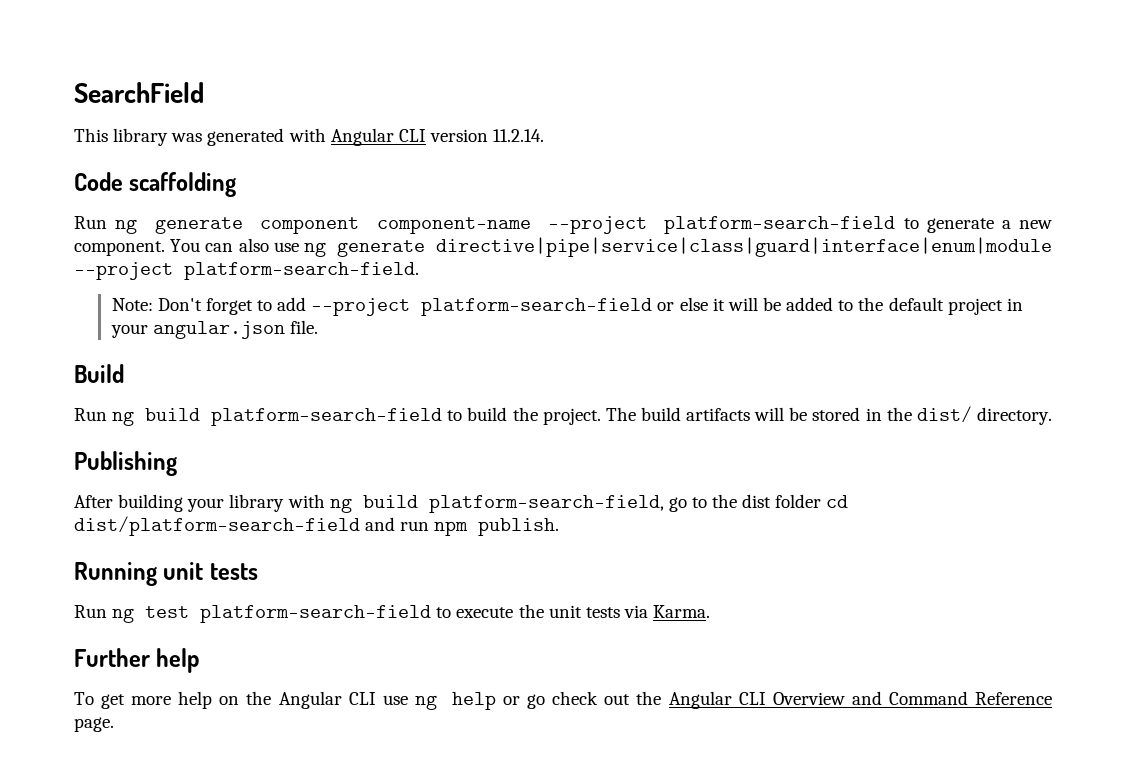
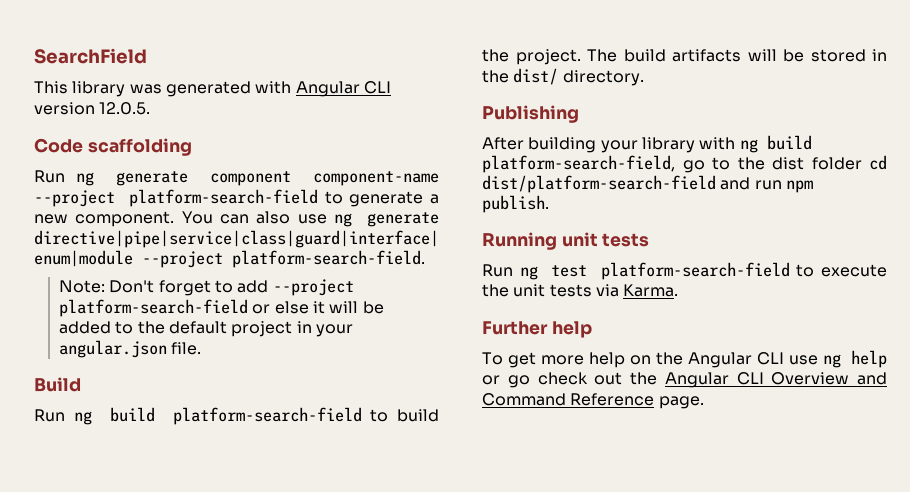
[493,129,545,142] 11.2.14. -> [99,102,151,115] 12.0.5.

